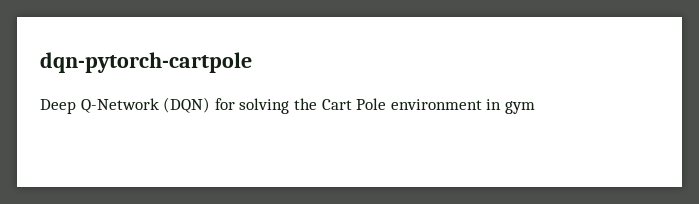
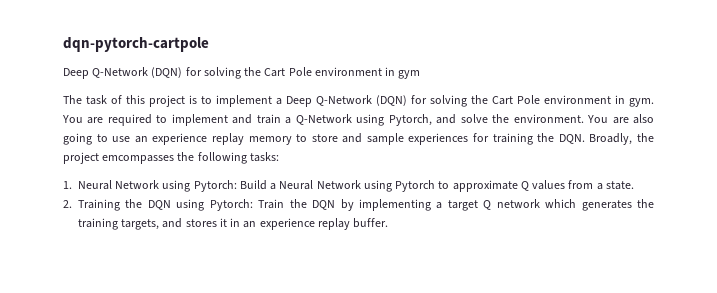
(535, 107) none -> [63,95,654,107] [62,114,655,126] [63,133,654,145] [63,152,279,164] [63,180,634,192] [63,199,654,211] [78,218,389,230] // The task of this project is to implement a Deep Q-Network (DQN) for solving the Cart Pole environment in gym. You are required to implement and train a Q-Network using Pytorch, and solve the environment. You are also going to use an experience replay memory to store and sample experiences for training the DQN. Broadly, the project emcompasses the following tasks: // 1. Neural Network using Pytorch: Build a Neural Network using Pytorch to approximate Q values from a state. // 2. Training the DQN using Pytorch: Train the DQN by implementing a target Q network which generates the training targets, and stores it in an experience replay buffer.

